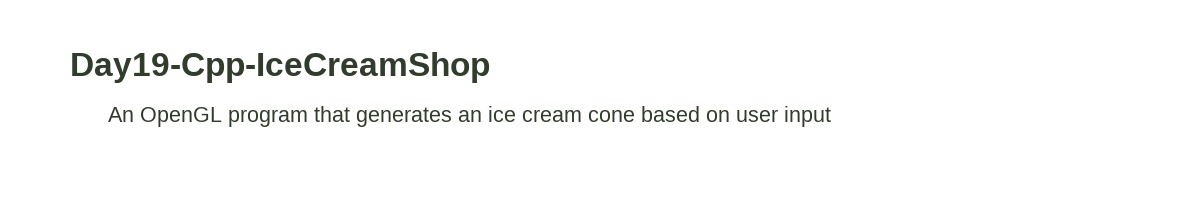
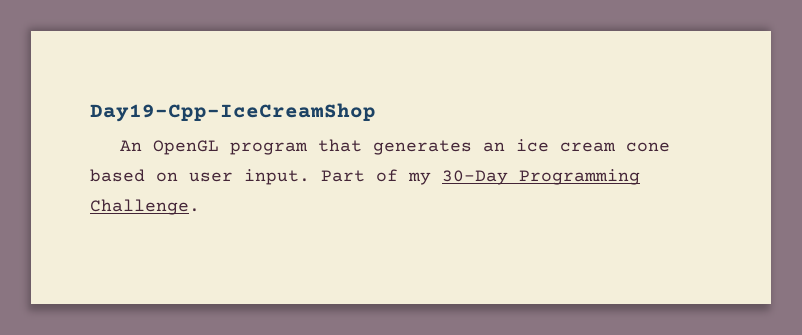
[784,106,832,127] input -> [244,169,640,185] [90,199,200,215] input. Part of my 30-Day Programming Challenge.

